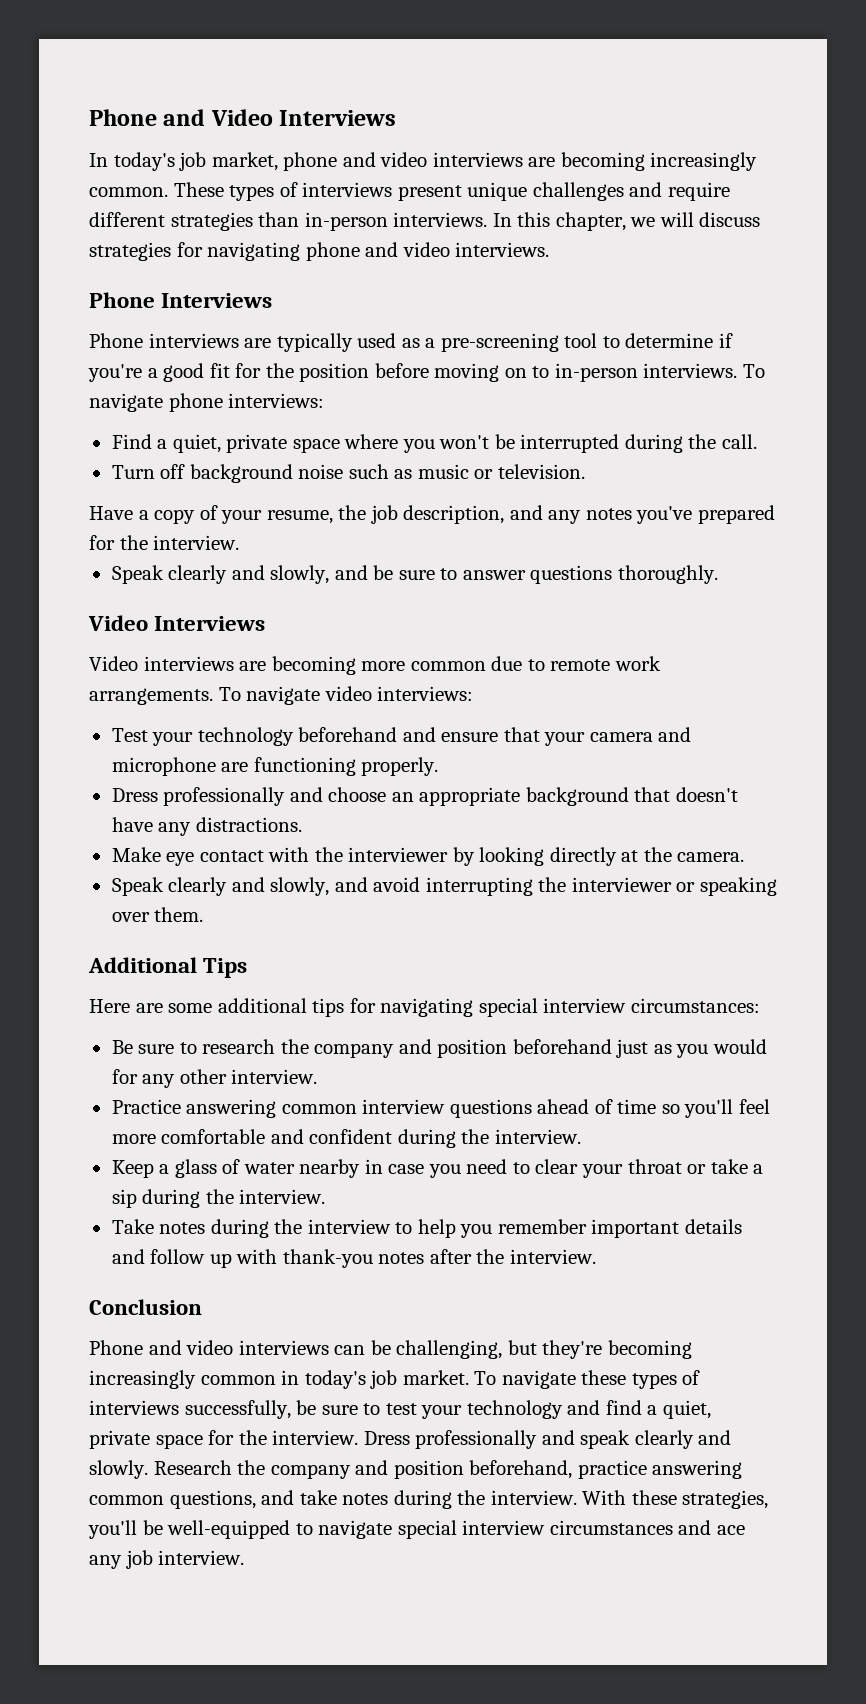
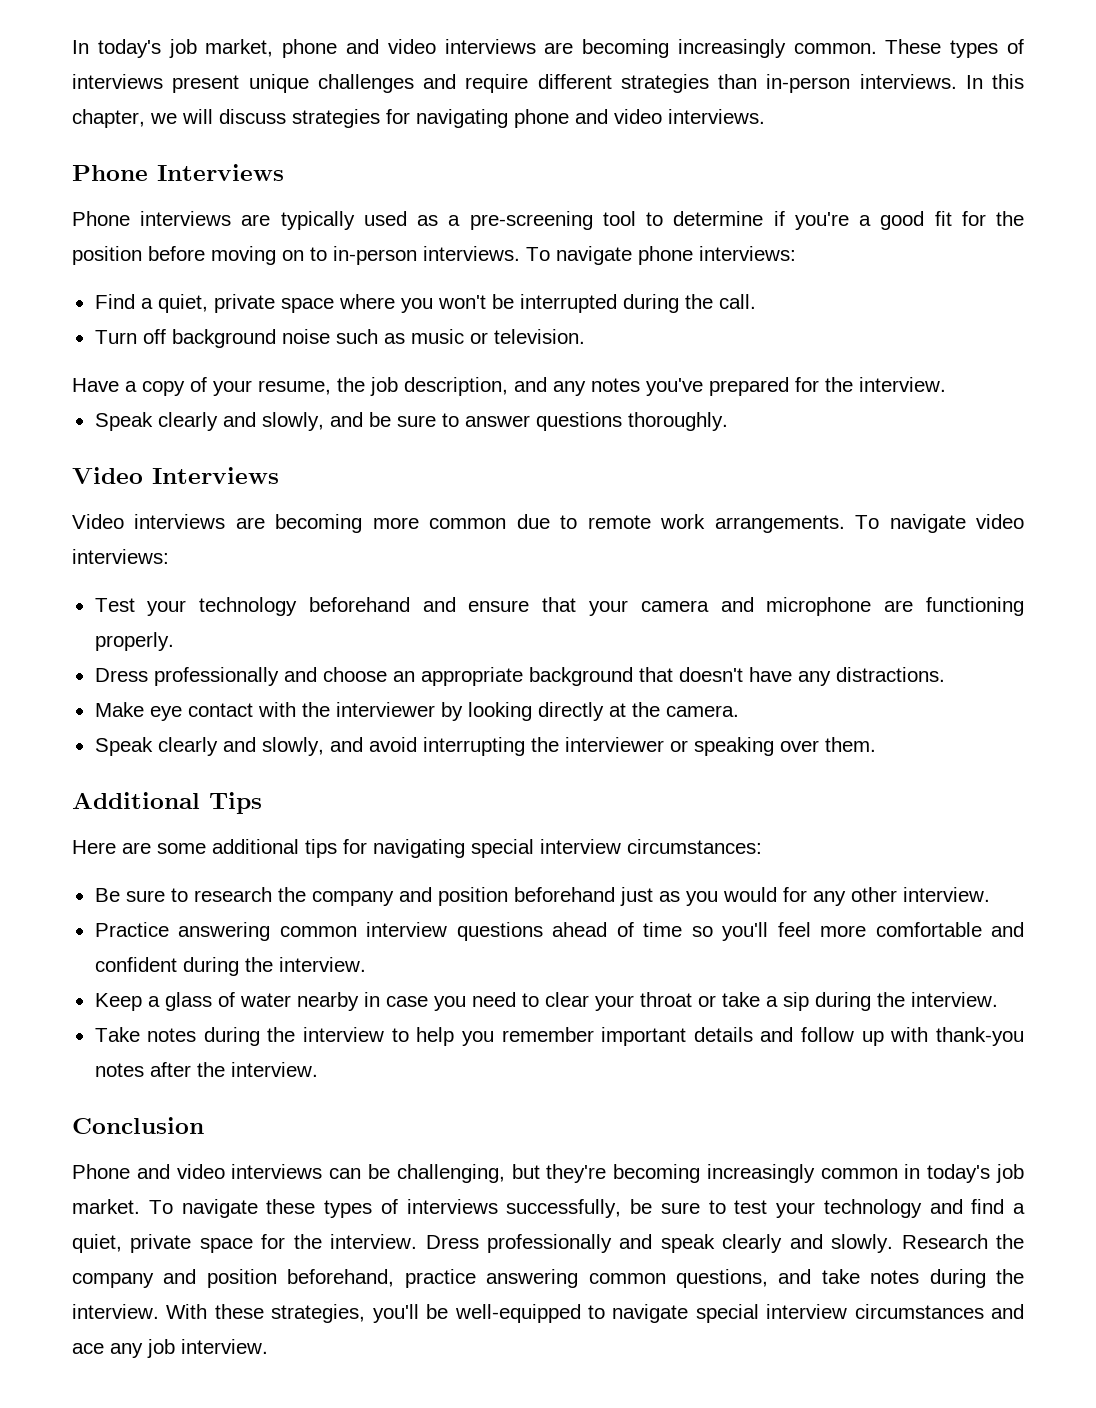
[89,109,397,126] Phone and Video Interviews // -> (72, 47) none

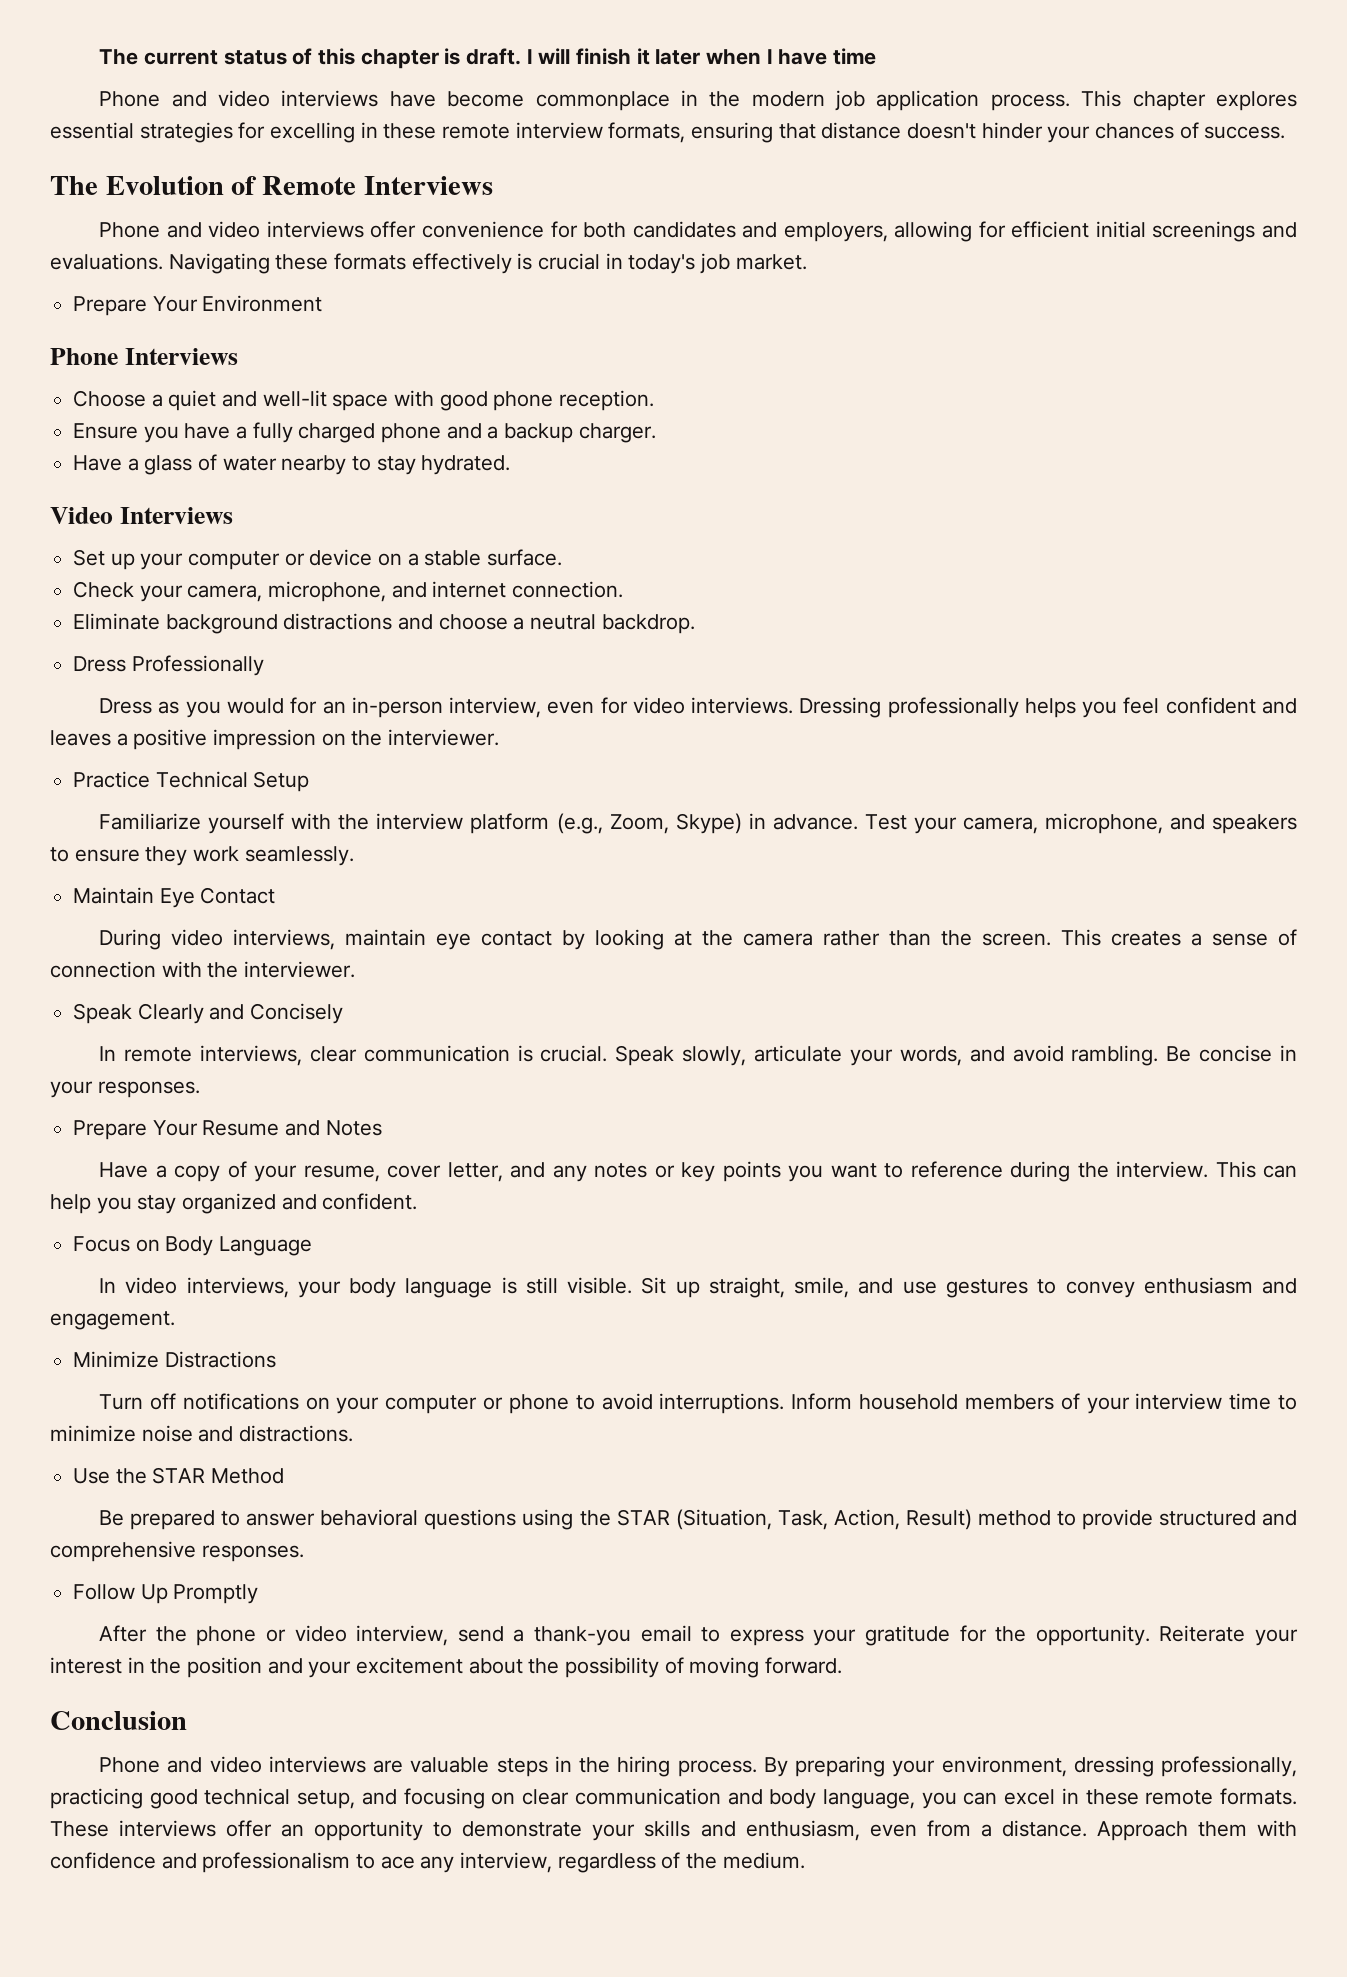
[72,39,1024,58] [72,74,1024,93] [72,109,765,128] [72,164,284,181] [72,211,1025,230] [72,246,796,265] [94,294,756,313] [94,329,585,348] In today's job market, phone and video interviews are becoming increasingly common. These types of interviews present unique challenges and require different strategies than in-person interviews. In this chapter, we will discuss strategies for navigating phone and video interviews. // Phone Interviews // Phone interviews are typically used as a pre-screening tool to determine if you're a good fit for the position before moving on to in-person interviews. To navigate phone interviews: // Find a quiet, private space where you won't be interrupted during the call. // Turn off background noise such as music or television. -> [99,48,876,69] [99,90,1297,111] [50,122,1286,143] [50,176,493,195] [99,221,1297,242] [50,253,807,274] [73,295,323,316] [50,348,238,365] [73,390,655,411] [73,422,656,443] [73,454,511,475] [50,507,233,524] [73,549,563,570] [73,581,624,602] [73,613,695,634] [73,655,264,676] [99,697,1297,718] [50,729,500,750] [73,771,310,792] [99,813,1297,834] [50,846,354,866] [73,887,276,908] [99,929,1297,950] [50,961,356,978] [73,1003,344,1024] [99,1045,1297,1066] [50,1081,200,1098] [73,1120,382,1140] The current status of this chapter is draft. I will finish it later when I have time // Phone and video interviews have become commonplace in the modern job application process. This chapter explores essential strategies for excelling in these remote interview formats, ensuring that distance doesn't hinder your chances of success. // The Evolution of Remote Interviews // Phone and video interviews offer convenience for both candidates and employers, allowing for efficient initial screenings and evaluations. Navigating these formats effectively is crucial in today's job market. // Prepare Your Environment // Phone Interviews // Choose a quiet and well-lit space with good phone reception. // Ensure you have a fully charged phone and a backup charger. // Have a glass of water nearby to stay hydrated. // Video Interviews // Set up your computer or device on a stable surface. // Check your camera, microphone, and internet connection. // Eliminate background distractions and choose a neutral backdrop. // Dress Professionally // Dress as you would for an in-person interview, even for video interviews. Dressing professionally helps you feel confident and leaves a positive impression on the interviewer. // Practice Technical Setup // Familiarize yourself with the interview platform (e.g., Zoom, Skype) in advance. Test your camera, microphone, and speakers to ensure they work seamlessly. // Maintain Eye Contact // During video interviews, maintain eye contact by looking at the camera rather than the screen. This creates a sense of connection with the interviewer. // Speak Clearly and Concisely // In remote interviews, clear communication is crucial. Speak slowly, articulate your words, and avoid rambling. Be concise in your responses. // Prepare Your Resume and Notes
[337,377,946,396] [94,412,728,431] [72,467,279,484] [72,514,1024,533] [72,549,169,564] [94,597,1025,616] [94,632,174,651] [94,667,945,686] [94,702,739,721] [94,737,876,756] [72,792,262,814] [72,839,762,858] [94,887,990,906] [94,922,1025,941] [94,957,366,976] [94,992,998,1011] [94,1027,1024,1046] [94,1062,318,1077] the job description, and any notes you've prepared for the interview. // Speak clearly and slowly, and be sure to answer questions thoroughly. // Video Interviews // Video interviews are becoming more common due to remote work arrangements. To navigate video interviews: // Test your technology beforehand and ensure that your camera and microphone are functioning properly. // Dress professionally and choose an appropriate background that doesn't have any distractions. // Make eye contact with the interviewer by looking directly at the camera. // Speak clearly and slowly, and avoid interrupting the interviewer or speaking over them. // Additional Tips // Here are some additional tips for navigating special interview circumstances: // Be sure to research the company and position beforehand just as you would for any other interview. // Practice answering common interview questions ahead of time so you'll feel more comfortable and confident during the interview. // Keep a glass of water nearby in case you need to clear your throat or take a sip during the interview. // Take notes during the interview to help you remember important details and follow up with thank-you notes after the interview. -> [387,1161,1298,1182] [50,1193,418,1214] [73,1236,313,1256] [99,1277,1297,1298] [50,1311,175,1330] [73,1351,276,1368] [99,1393,1298,1414] [50,1425,354,1442] [73,1467,285,1484] [99,1509,1297,1530] [50,1541,304,1562] [73,1584,259,1604] [99,1625,1298,1646] [50,1657,843,1678] cover letter, and any notes or key points you want to reference during the interview. This can help you stay organized and confident. // Focus on Body Language // In video interviews, your body language is still visible. Sit up straight, smile, and use gestures to convey enthusiasm and engagement. // Minimize Distractions // Turn off notifications on your computer or phone to avoid interruptions. Inform household members of your interview time to minimize noise and distractions. // Use the STAR Method // Be prepared to answer behavioral questions using the STAR (Situation, Task, Action, Result) method to provide structured and comprehensive responses. // Follow Up Promptly // After the phone or video interview, send a thank-you email to express your gratitude for the opportunity. Reiterate your interest in the position and your excitement about the possibility of moving forward.
[329,1164,1025,1183] [72,1199,1025,1218] [72,1234,1024,1253] [72,1269,1024,1288] [72,1304,1024,1323] [72,1339,268,1358] can be challenging, but they're becoming increasingly common in today's job market. To navigate these types of interviews successfully, be sure to test your technology and find a quiet, private space for the interview. Dress professionally and speak clearly and slowly. Research the company and position beforehand, practice answering common questions, and take notes during the interview. With these strategies, you'll be well-equipped to navigate special interview circumstances and ace any job interview. -> [373,1756,1297,1777] [50,1788,1297,1809] [50,1820,1297,1841] [50,1852,805,1873] are valuable steps in the hiring process. By preparing your environment, dressing professionally, practicing good technical setup, and focusing on clear communication and body language, you can excel in these remote formats. These interviews offer an opportunity to demonstrate your skills and enthusiasm, even from a distance. Approach them with confidence and professionalism to ace any interview, regardless of the medium.

